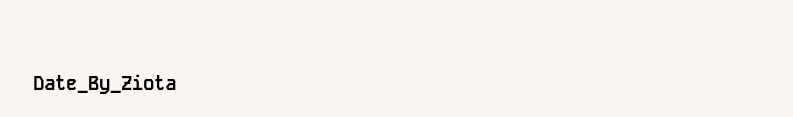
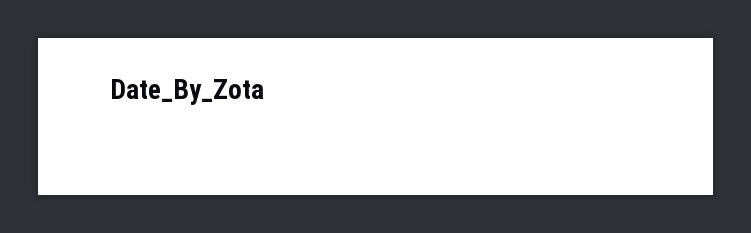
[33,74,176,94] Date_By_Ziota -> [110,79,264,105] Date_By_Zota

